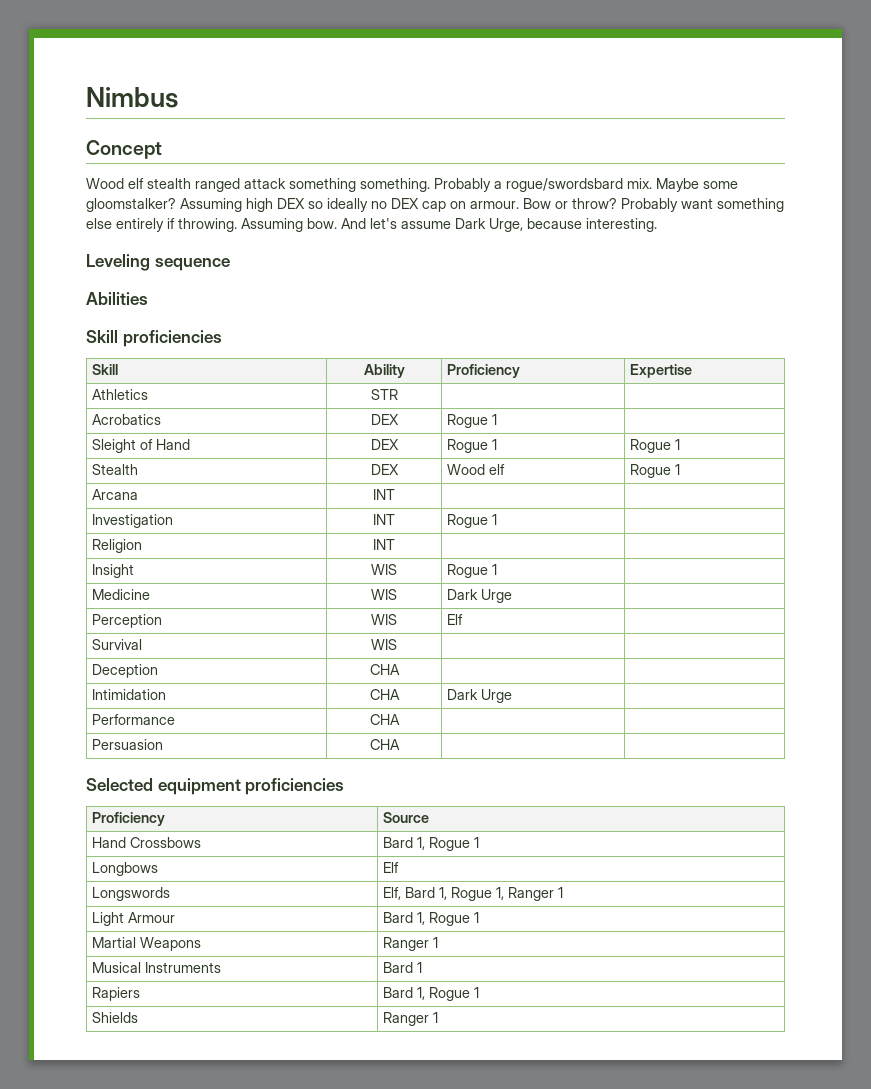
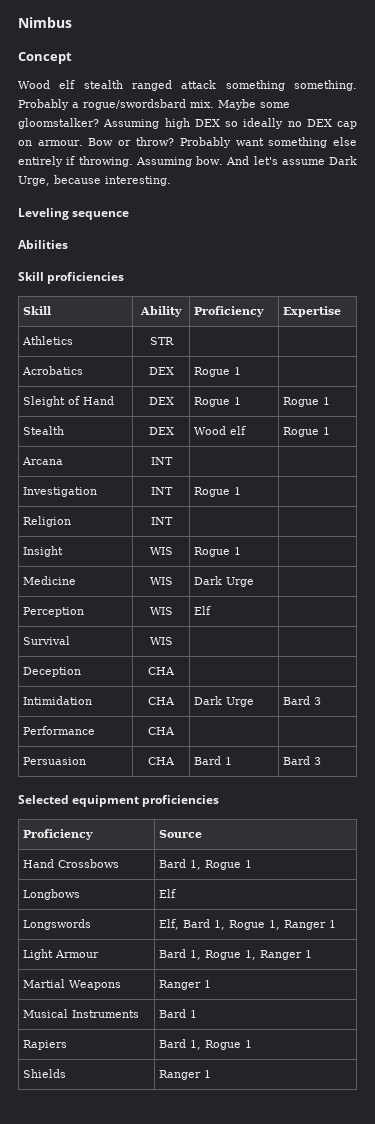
(512, 696) none -> [282,696,321,705] Bard 3
(400, 744) | -> [193,756,232,765] [282,756,321,765] Bard 1 | Bard 3
(470, 919) none -> [244,950,302,960] 1, Ranger

